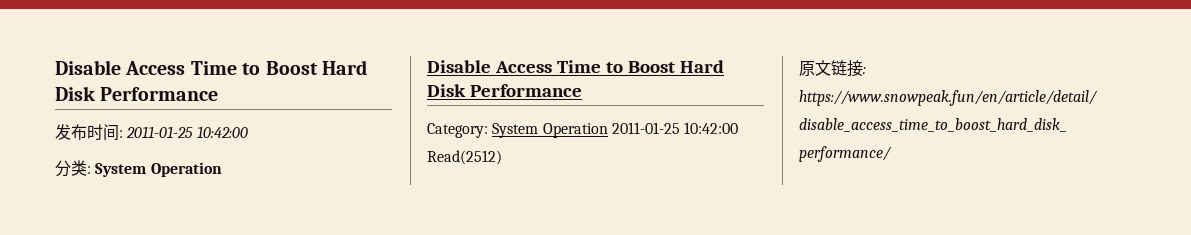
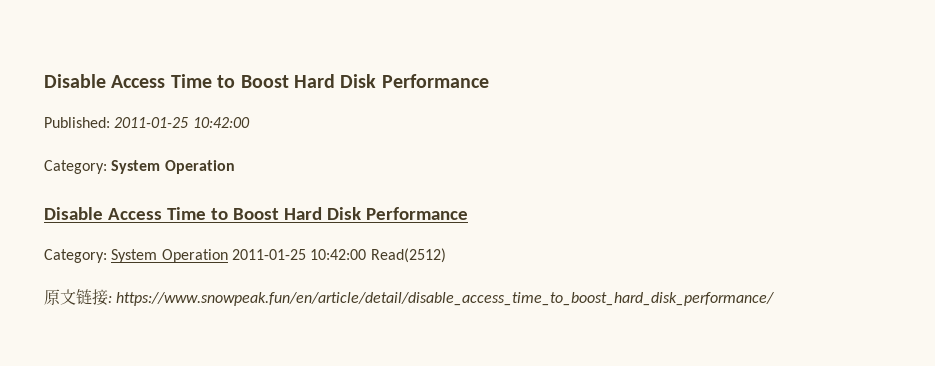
[55,60,367,75] [55,86,219,101] [55,124,123,141] Disable Access Time to Boost Hard Disk Performance // 发布时间: -> [44,74,489,88] [44,117,110,128] Disable Access Time to Boost Hard Disk Performance // Published:
[55,160,91,177] 分类: -> [44,160,107,174] Category:

